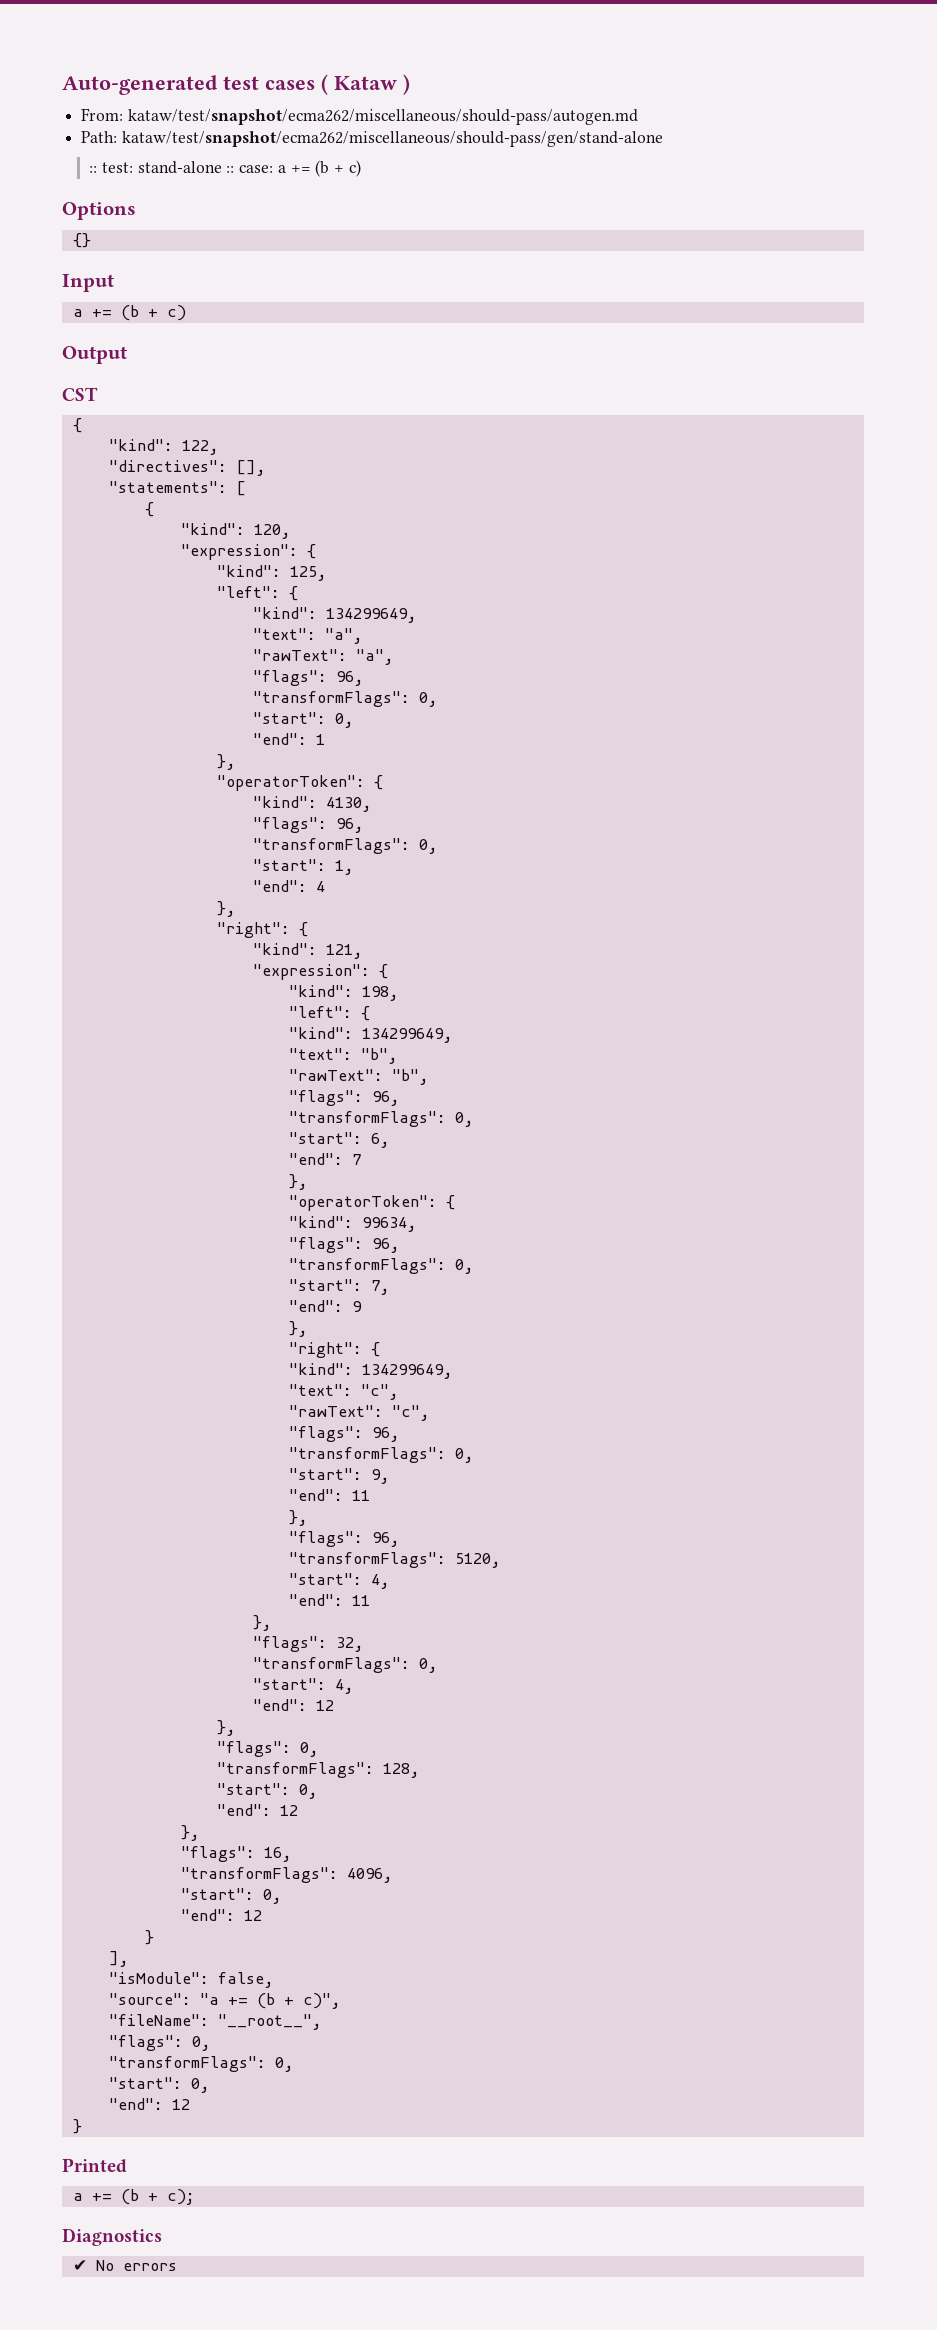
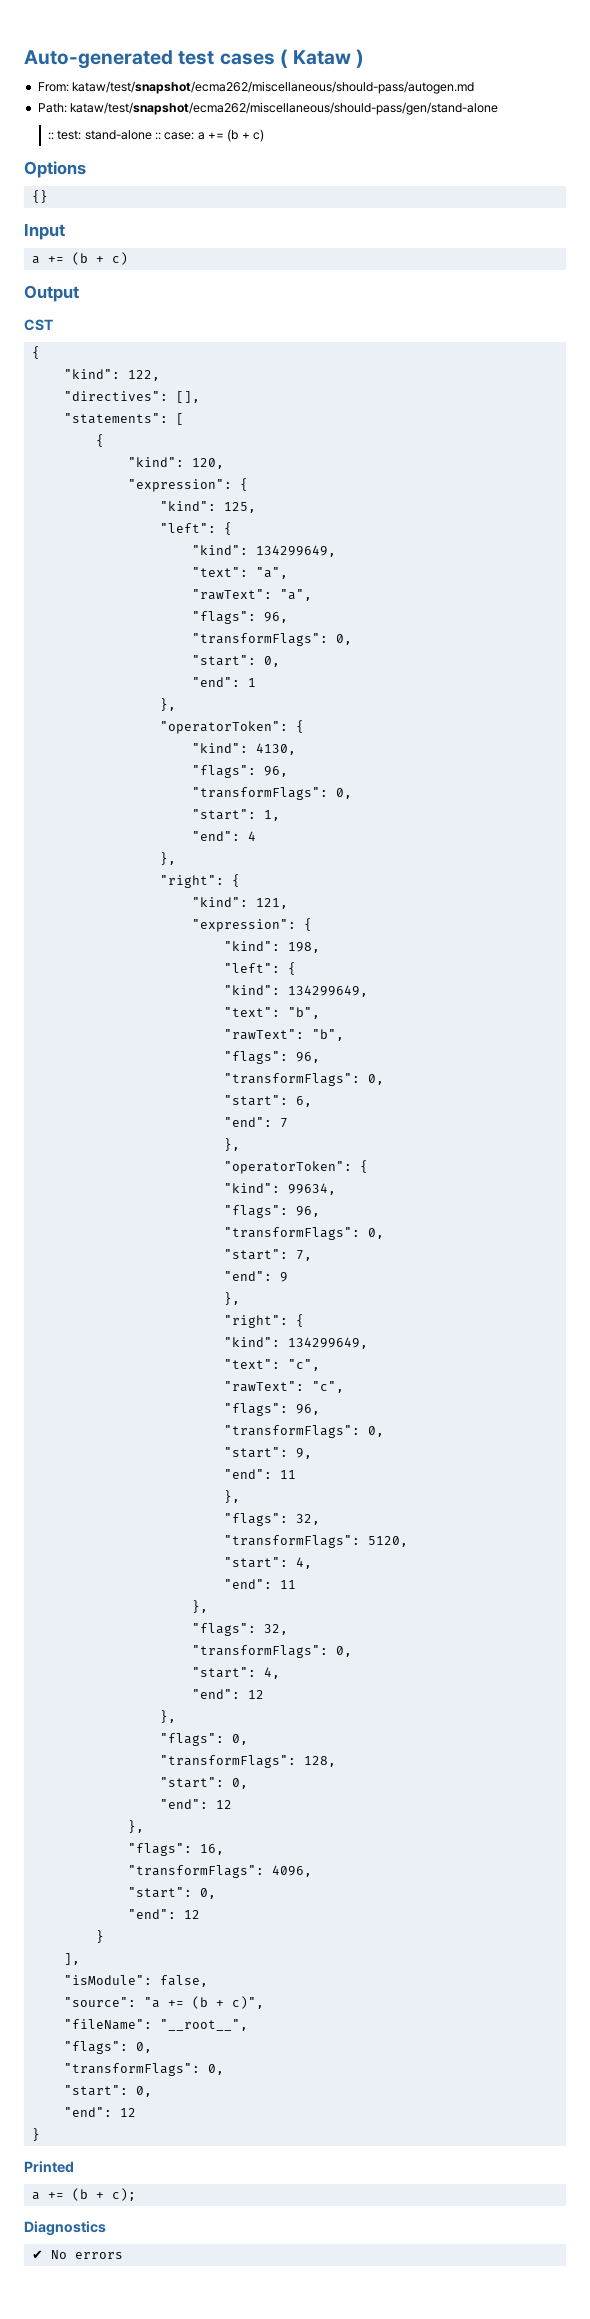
[371,1532,400,1547] 96, -> [295,1514,320,1525] 32,

